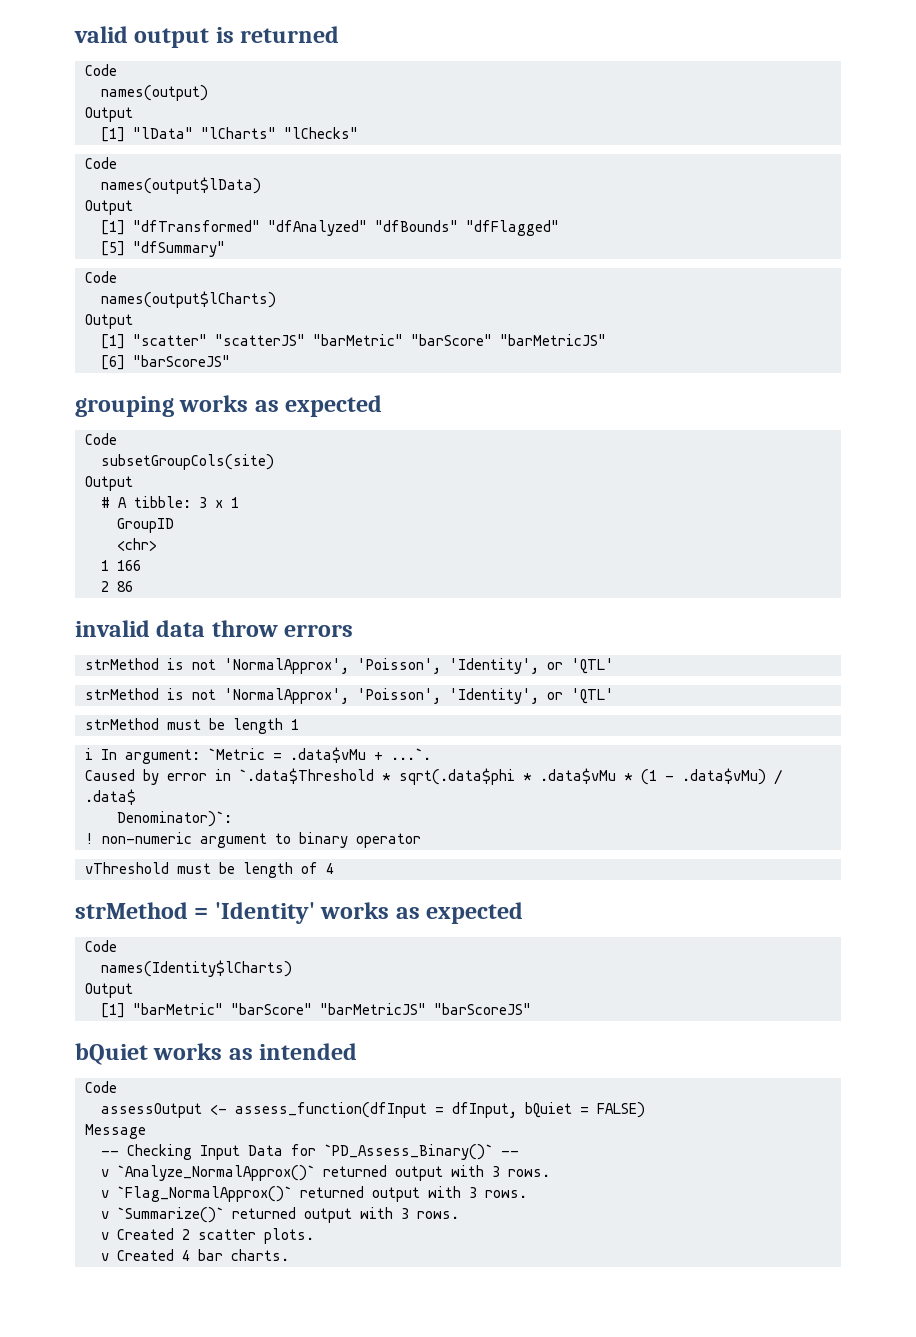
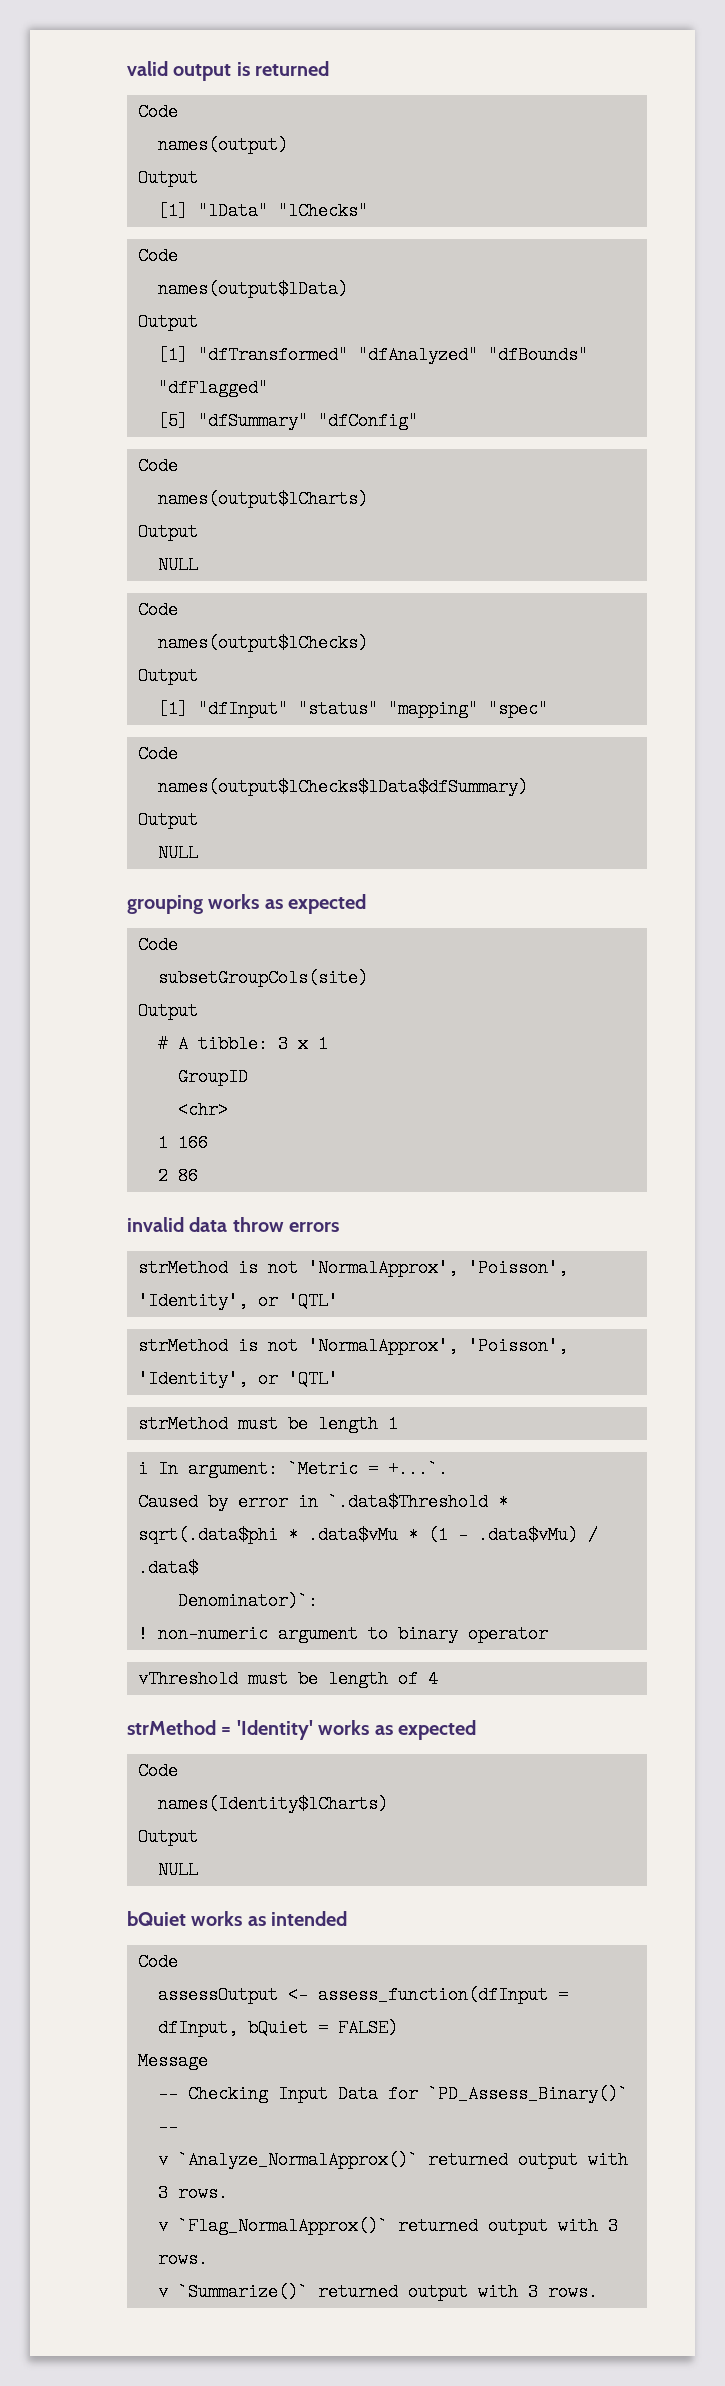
[200,127,276,139] "lCharts" -> (269, 211) none
(225, 249) none -> [318,412,419,430] "dfConfig"
[100,334,606,349] [100,355,230,370] [1] "scatter" "scatterJS" "barMetric" "barScore" "barMetricJS" // [6] "barScoreJS" -> [158,556,199,574] [138,601,179,619] [158,634,369,652] [138,667,199,685] [158,700,549,718] [138,745,179,763] [158,778,529,796] [138,811,199,829] [158,844,199,862] NULL // Code // names(output$lChecks) // Output // [1] "dfInput" "status" "mapping" "spec" // Code // names(output$lChecks$lData$dfSummary) // Output // NULL
[289,747,431,763] .data$vMu + ...`. -> [388,1460,449,1478] +...`.
[100,1003,531,1018] [1] "barMetric" "barScore" "barMetricJS" "barScoreJS" -> [158,1861,199,1879] NULL
[100,1228,314,1244] [100,1249,289,1261] // v Created 2 scatter plots. // v Created 4 bar charts. -> (599, 2292) none

